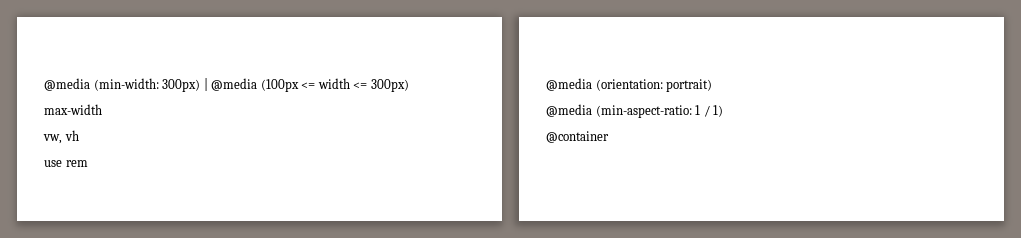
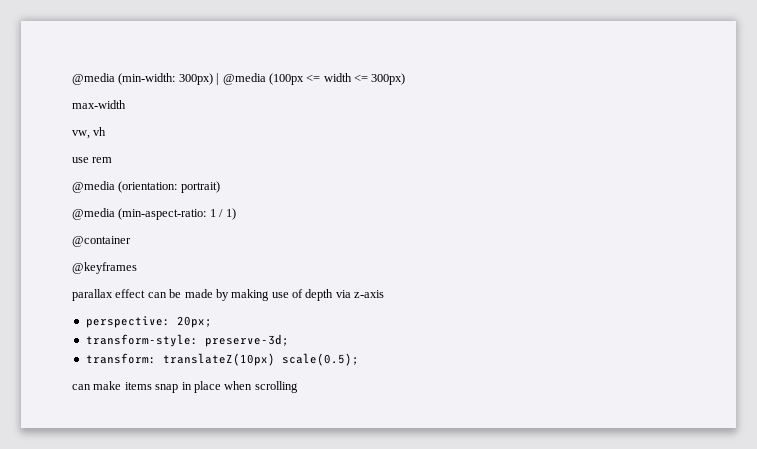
(609, 137) none -> [72,262,137,274] [72,289,385,301] [85,316,212,328] [85,334,289,347] [85,353,359,366] [72,381,298,393] // @keyframes // parallax effect can be made by making use of depth via z-axis // perspective: 20px; // transform-style: preserve-3d; // transform: translateZ(10px) scale(0.5); // can make items snap in place when scrolling

